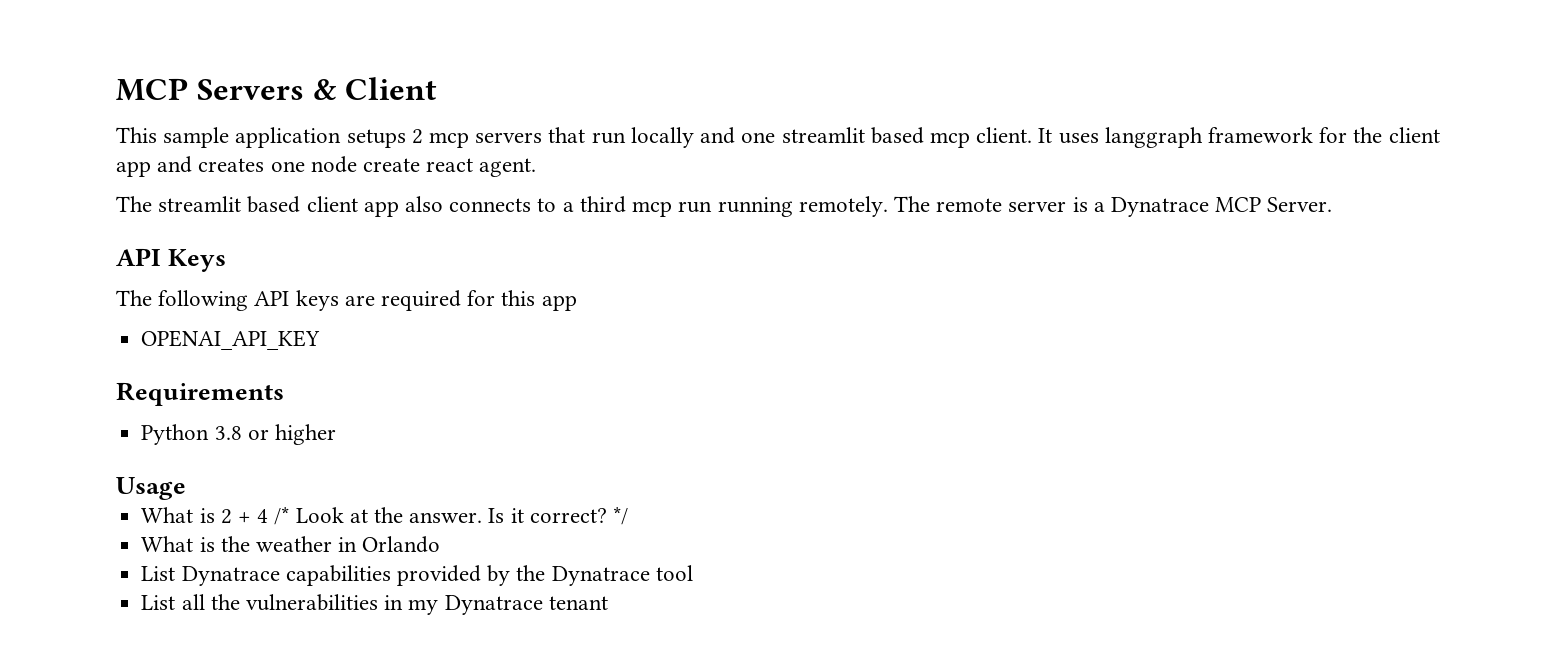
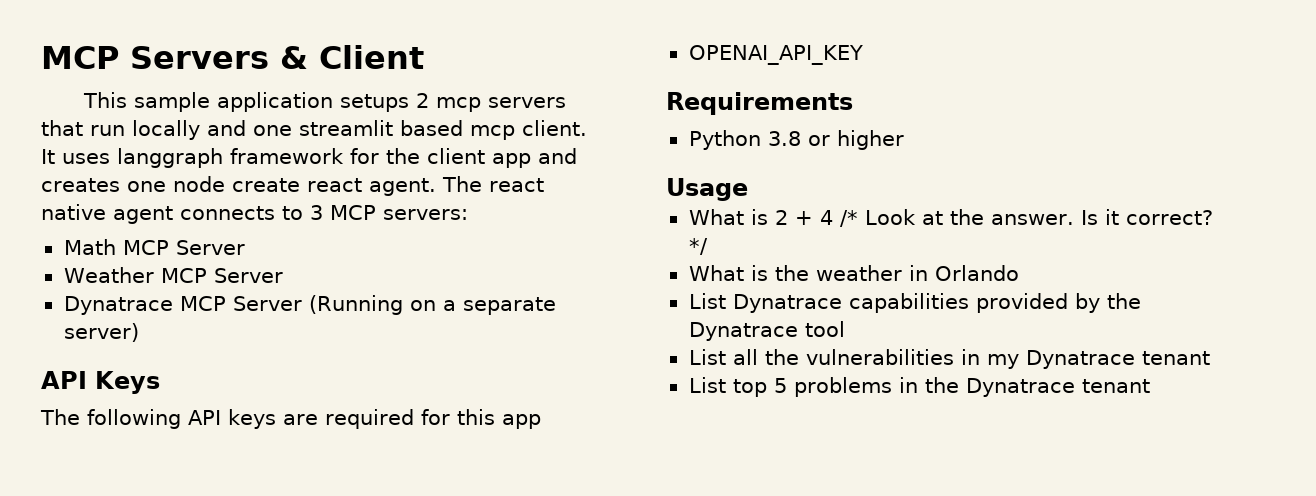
[116,196,1333,217] // The streamlit based client app also connects to a third mcp run running remotely. The remote server is a Dynatrace MCP Server. -> [442,176,544,192] [41,204,468,224] [63,239,245,255] [63,267,283,283] [63,295,556,315] [63,323,139,342] The react native agent connects to 3 MCP servers: // Math MCP Server // Weather MCP Server // Dynatrace MCP Server (Running on a separate server)
(608, 603) none -> [688,377,1150,397] // List top 5 problems in the Dynatrace tenant

